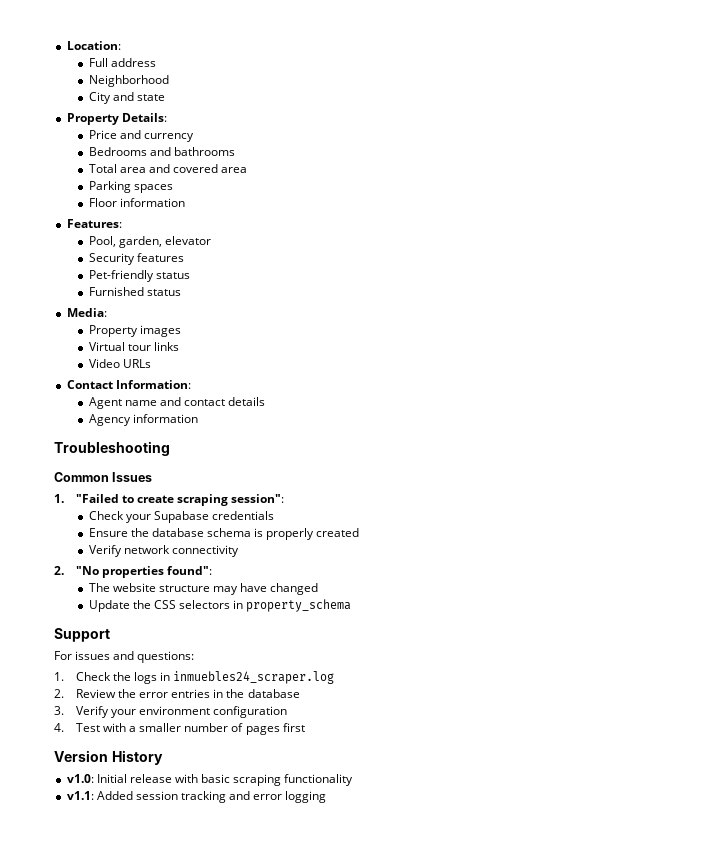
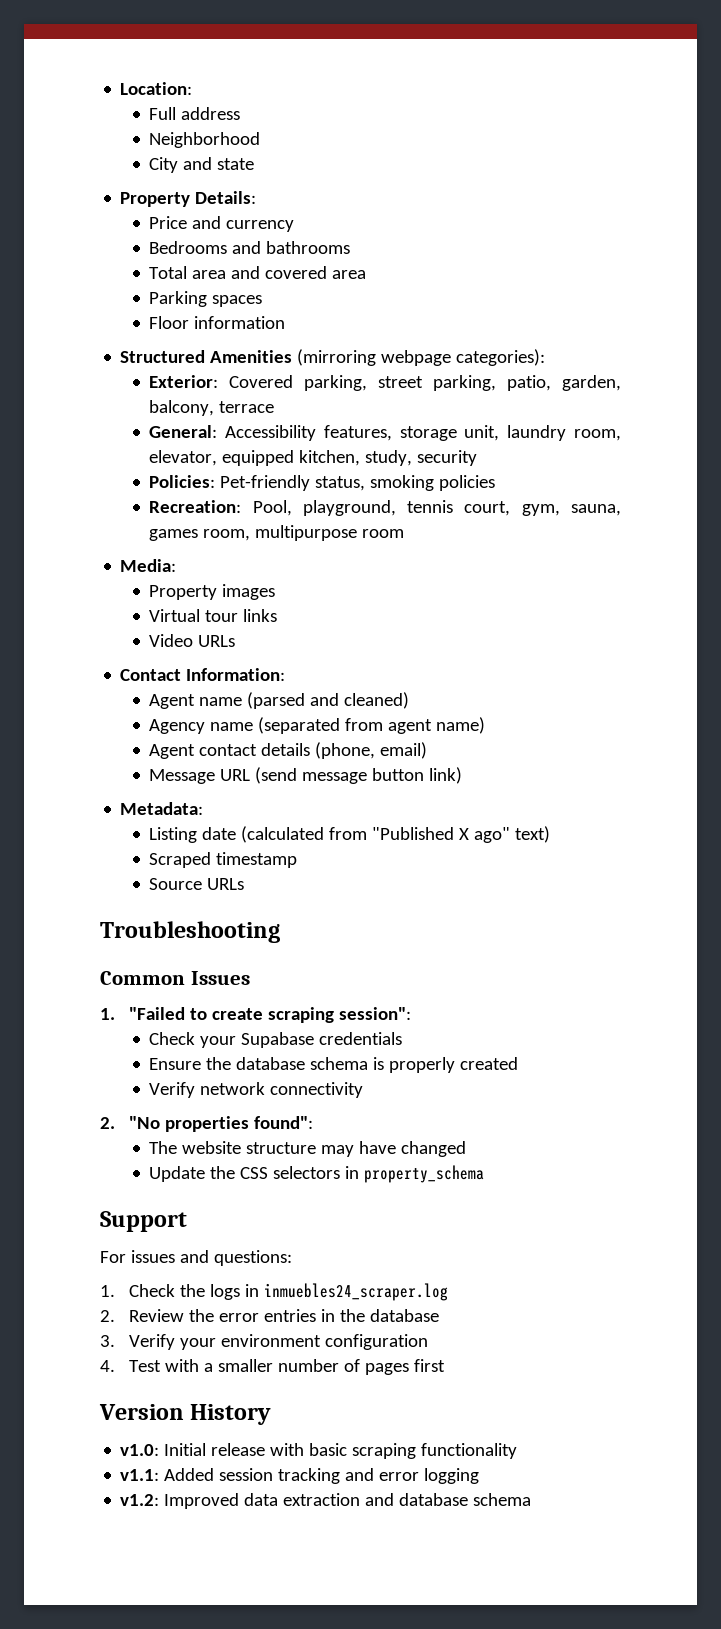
[66,219,122,228] [88,236,211,248] [88,253,184,265] [88,270,190,282] [88,287,181,296] Features: // Pool, garden, elevator // Security features // Pet-friendly status // Furnished status -> [120,349,546,366] [149,375,622,391] [149,400,275,416] [149,425,621,441] [149,450,478,466] [149,475,496,491] [149,500,621,516] [149,525,405,541] Structured Amenities (mirroring webpage categories): // Exterior: Covered parking, street parking, patio, garden, balcony, terrace // General: Accessibility features, storage unit, laundry room, elevator, equipped kitchen, study, security // Policies: Pet-friendly status, smoking policies // Recreation: Pool, playground, tennis court, gym, sauna, games room, multipurpose room
[159,397,265,406] [88,414,198,426] and contact details // Agency information -> [247,692,410,709] [149,717,486,734] [149,742,428,759] [149,767,463,784] [120,802,204,815] [149,826,551,843] [149,852,298,868] [149,878,245,890] (parsed and cleaned) // Agency name (separated from agent name) // Agent contact details (phone, email) // Message URL (send message button link) // Metadata: // Listing date (calculated from "Published X ago" text) // Scraped timestamp // Source URLs
(327, 797) none -> [120,1493,532,1509] // v1.2: Improved data extraction and database schema

